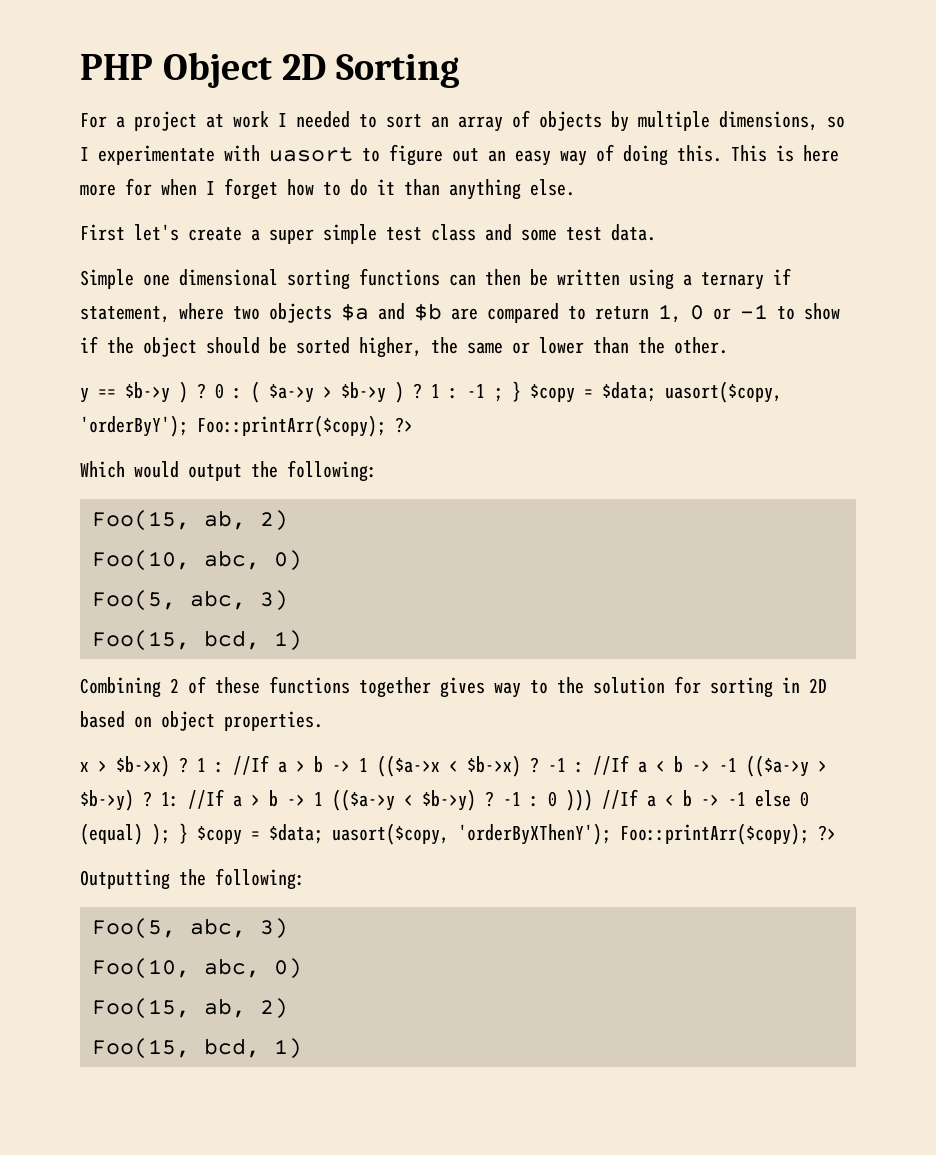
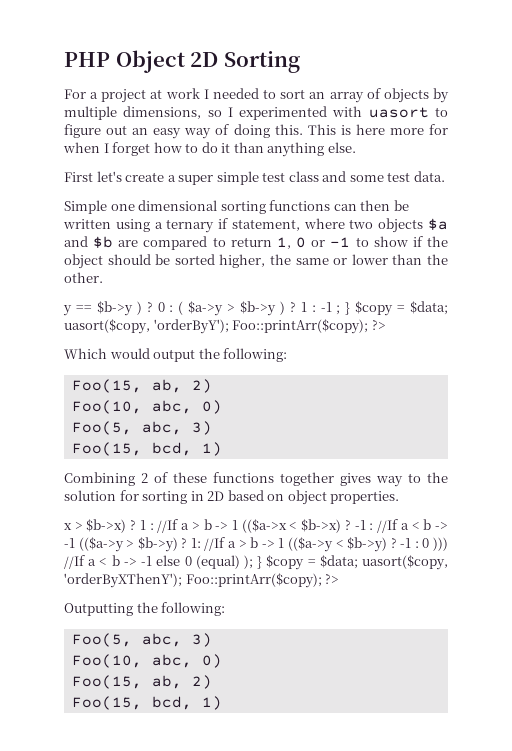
[98,145,215,165] experimentate -> [239,106,328,120] experimented

